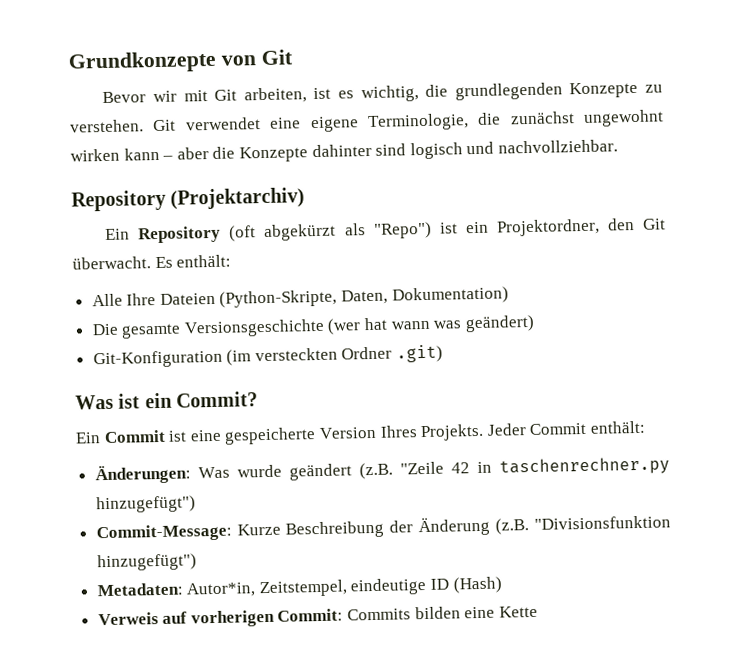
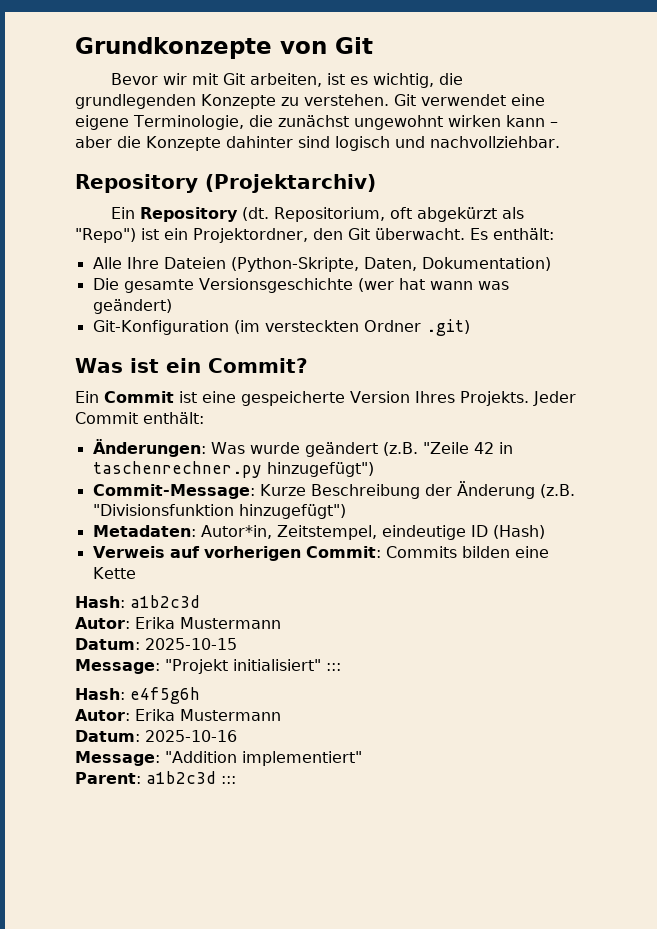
[229,225,257,242] (oft -> [242,207,413,222] (dt. Repositorium, oft
(538, 611) none -> [75,595,200,608] [75,617,281,629] [75,638,237,650] [75,659,341,674] [75,687,200,704] [75,709,281,721] [75,730,237,742] [75,751,362,766] [75,771,236,784] // Hash: a1b2c3d // Autor: Erika Mustermann // Datum: 2025-10-15 // Message: "Projekt initialisiert" ::: // Hash: e4f5g6h // Autor: Erika Mustermann // Datum: 2025-10-16 // Message: "Addition implementiert" // Parent: a1b2c3d :::

